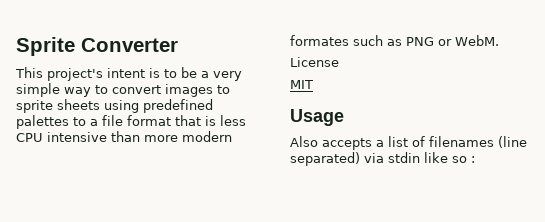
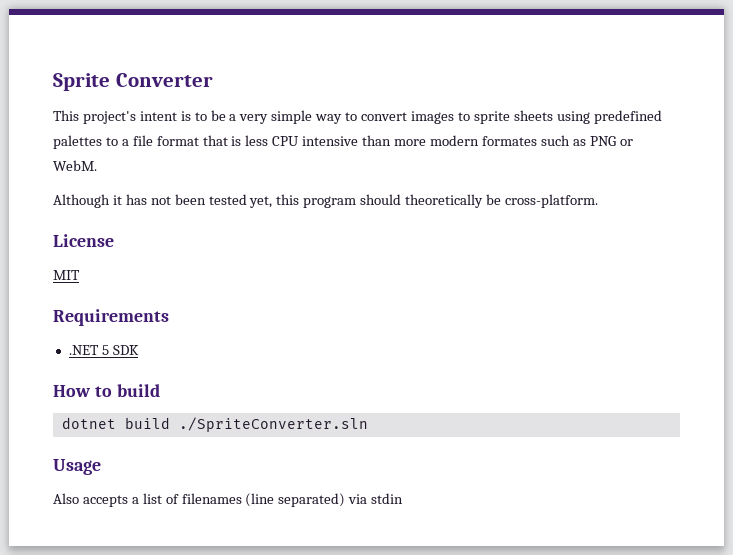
[290,57,339,67] [290,80,313,89] License // MIT -> [53,194,598,208] [53,234,114,247] [53,270,80,280] [53,309,169,326] [68,345,139,355] [53,384,160,397] [61,417,368,432] Although it has not been tested yet, this program should theoretically be cross-platform. // License // MIT // Requirements // .NET 5 SDK // How to build // dotnet build ./SpriteConverter.sln
[424,152,475,163] like so : -> (404, 498) none

